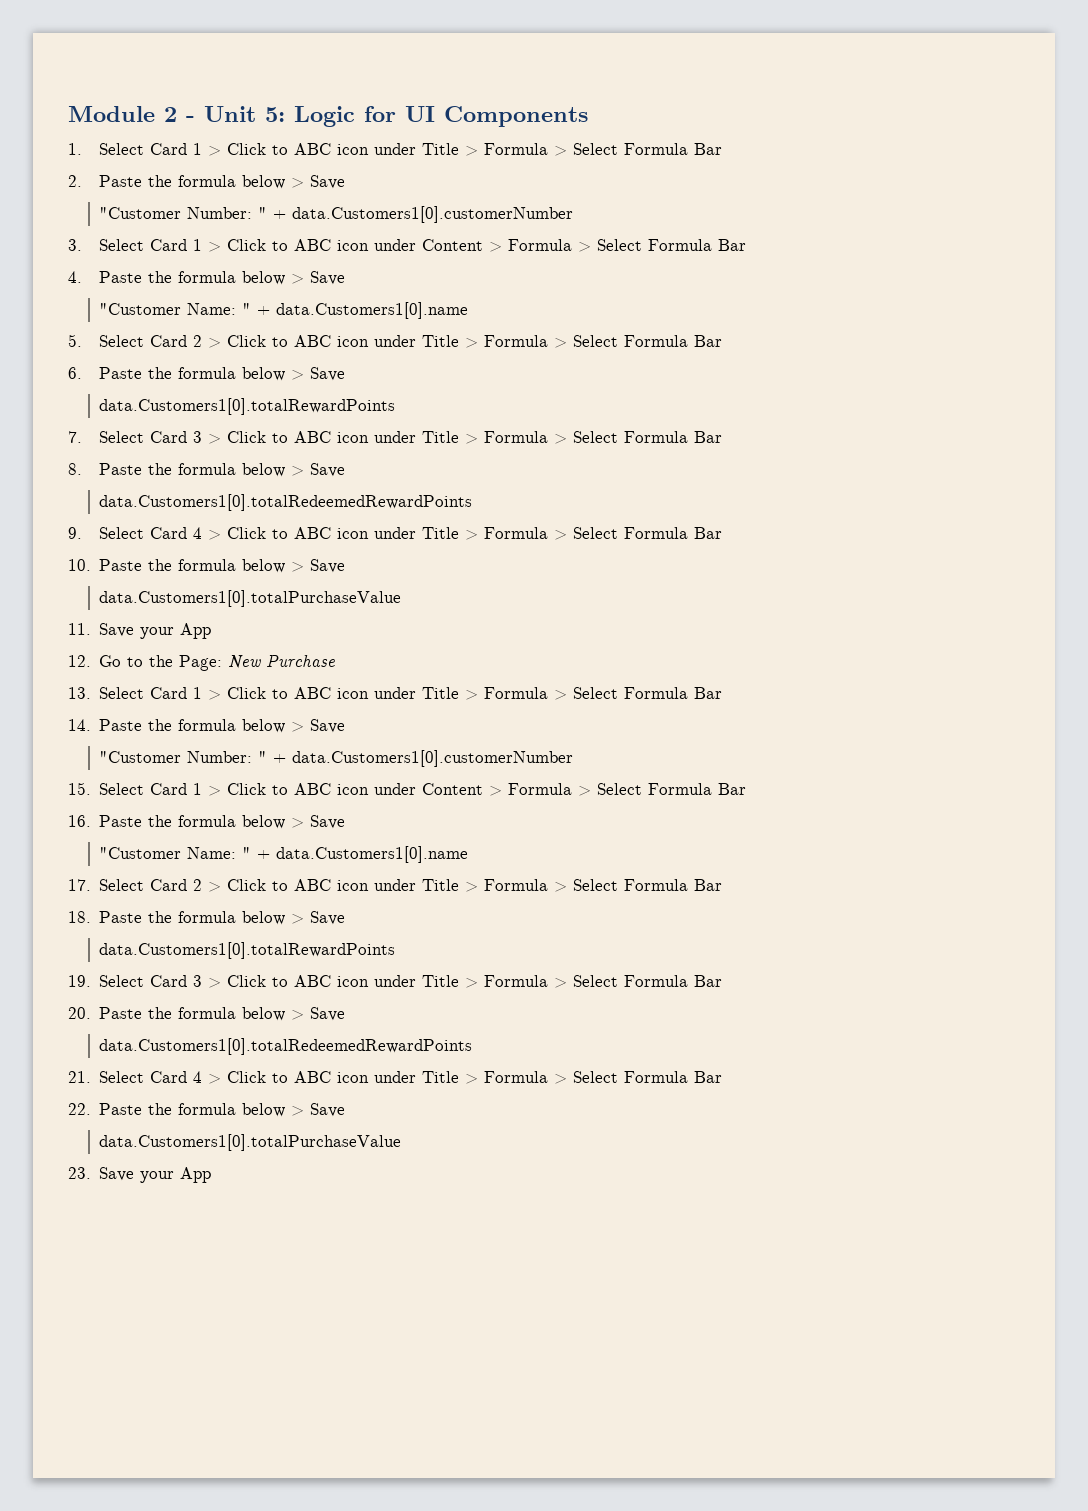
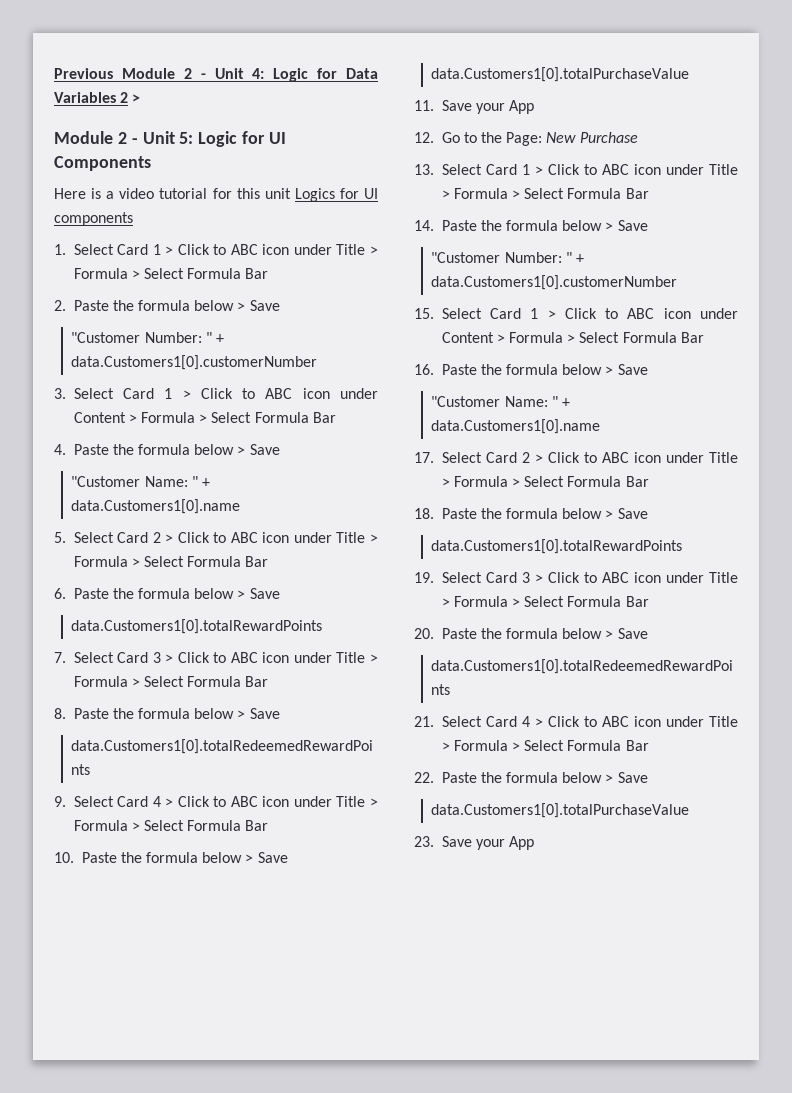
(68, 114) none -> [54,68,378,82] [54,92,141,103] Previous Module 2 - Unit 4: Logic for Data Variables 2 > //
(588, 116) none -> [54,188,378,202] [54,212,133,226] // Here is a video tutorial for this unit Logics for UI components

